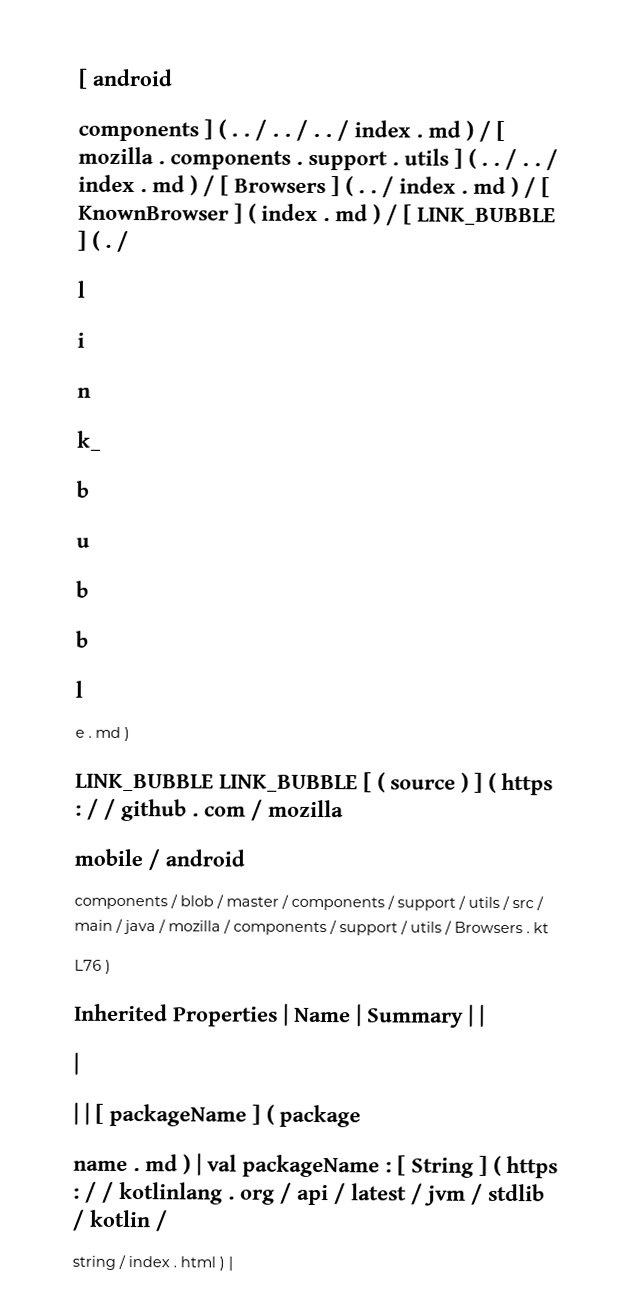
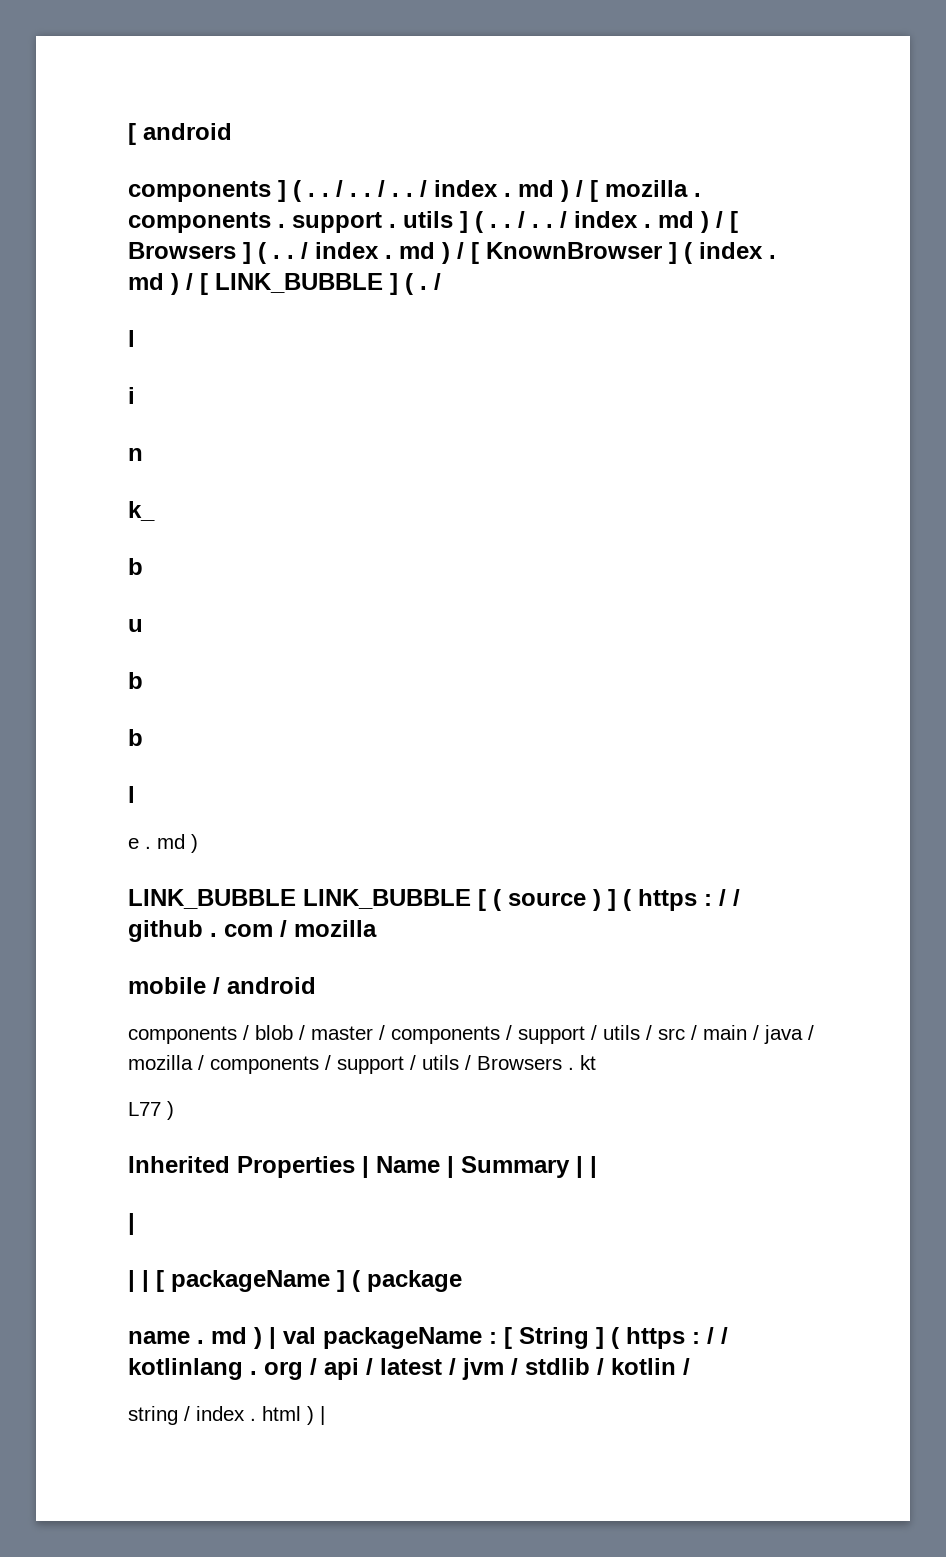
[74,959,102,971] L76 -> [128,1102,161,1116] L77

